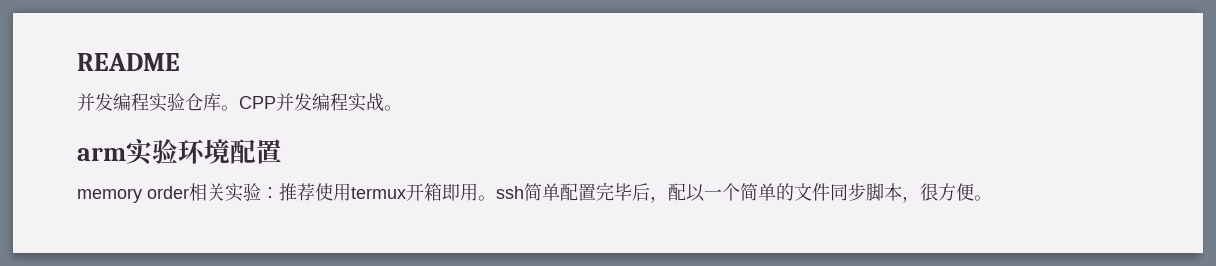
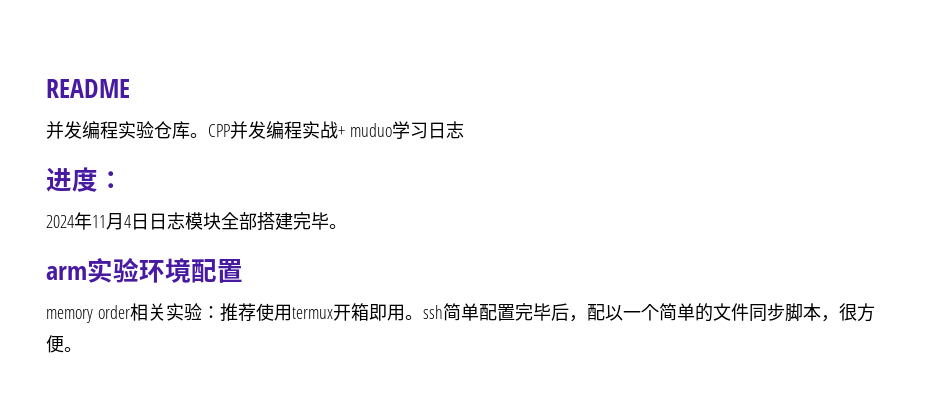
(384, 102) none -> [338,121,464,139] [46,167,124,192] [46,212,329,231] + muduo学习日志 // 进度： // 2024年11月4日日志模块全部搭建完毕

